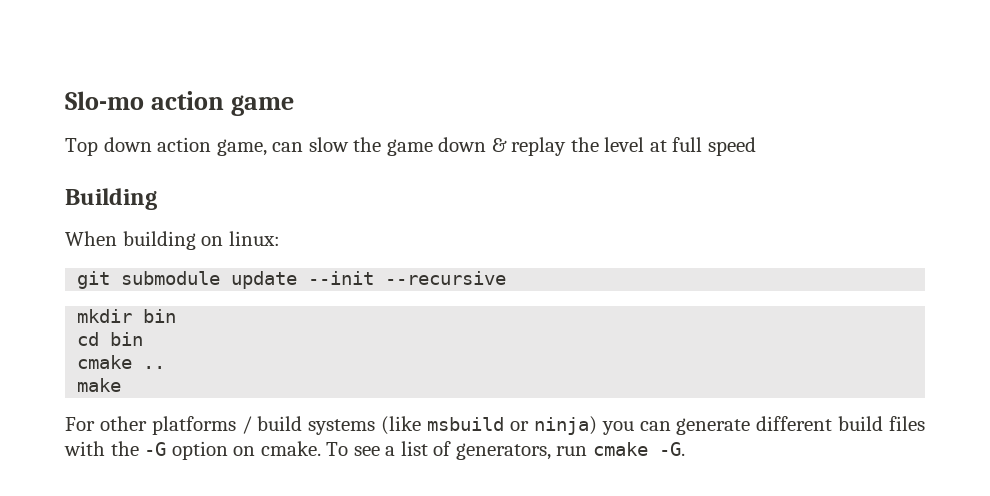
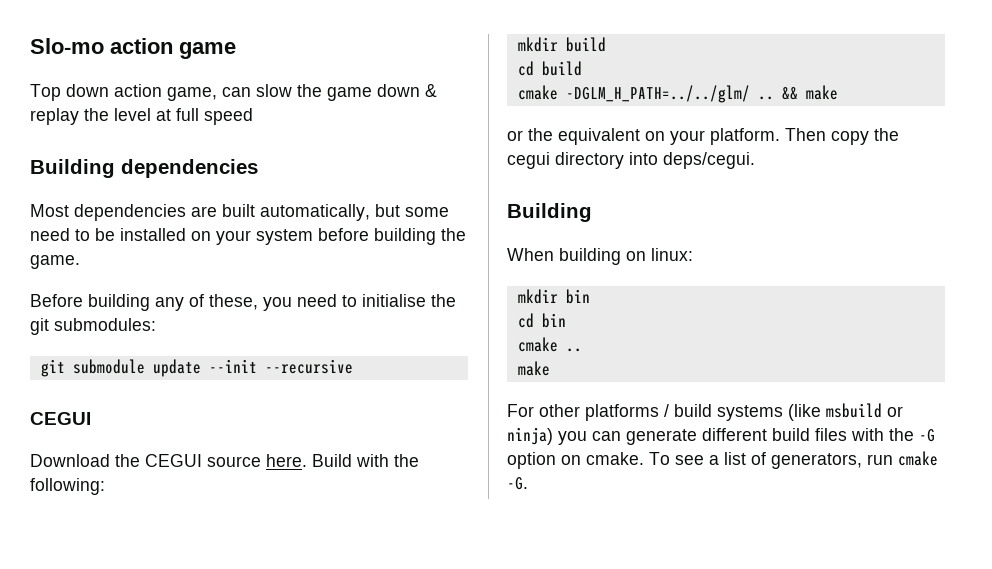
[65,231,280,250] // When building on linux: -> [121,159,258,178] [30,204,449,221] [30,228,466,245] [30,255,80,269] [30,294,456,311] [30,318,156,335] dependencies // Most dependencies are built automatically, but some need to be installed on your system before building the game. // Before building any of these, you need to initialise the git submodules:
(507, 278) none -> [30,412,91,425] [30,454,419,467] [30,478,105,495] [517,37,606,52] [517,61,582,76] [517,85,838,103] [507,128,899,145] [507,152,755,169] [507,203,592,222] [507,248,693,265] // CEGUI // Download the CEGUI source here. Build with the following: // mkdir build // cd build // cmake -DGLM_H_PATH=../../glm/ .. && make // or the equivalent on your platform. Then copy the cegui directory into deps/cegui. // Building // When building on linux:

